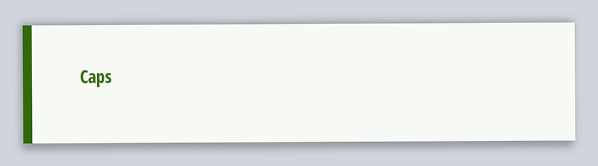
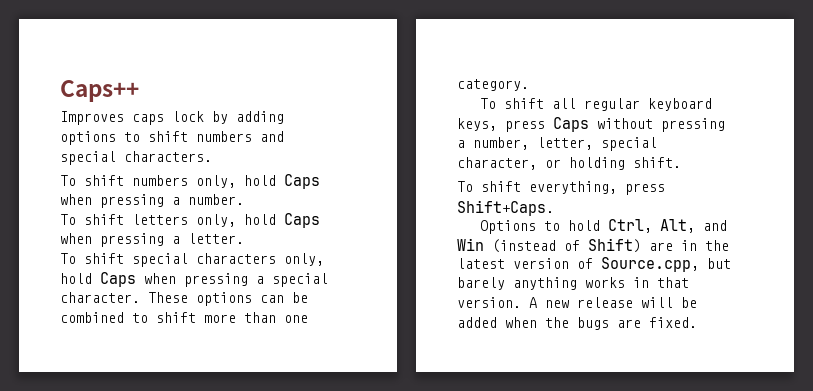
[79,70,113,88] Caps -> [60,80,139,102] [60,111,284,125] [60,131,284,145] [60,151,212,165] [60,174,320,189] [60,194,244,208] [60,213,320,228] [60,233,244,247] [60,253,324,267] [60,272,328,287] [60,292,308,306] [60,312,308,323] [457,79,529,91] [479,98,712,111] [457,117,725,132] [457,137,657,151] [457,157,681,170] [457,181,665,195] [457,200,554,216] [479,219,727,234] [457,238,729,253] [457,257,731,272] [457,277,689,290] [457,297,697,308] [457,317,697,330] Caps++ // Improves caps lock by adding options to shift numbers and special characters. // To shift numbers only, hold Caps when pressing a number. // To shift letters only, hold Caps when pressing a letter. // To shift special characters only, hold Caps when pressing a special character. These options can be combined to shift more than one category. // To shift all regular keyboard keys, press Caps without pressing a number, letter, special character, or holding shift. // To shift everything, press Shift+Caps. // Options to hold Ctrl, Alt, and Win (instead of Shift) are in the latest version of Source.cpp, but barely anything works in that version. A new release will be added when the bugs are fixed.

